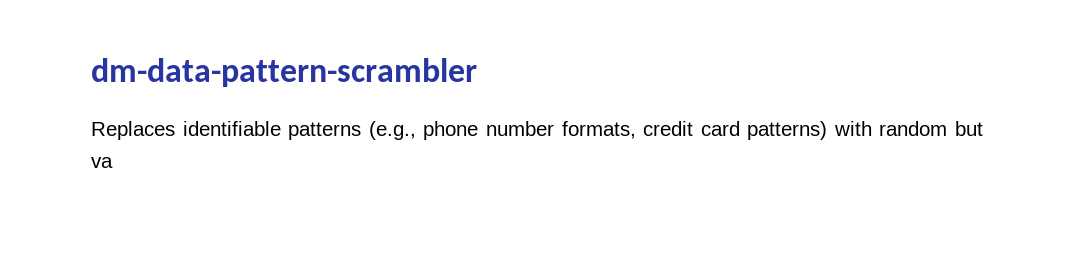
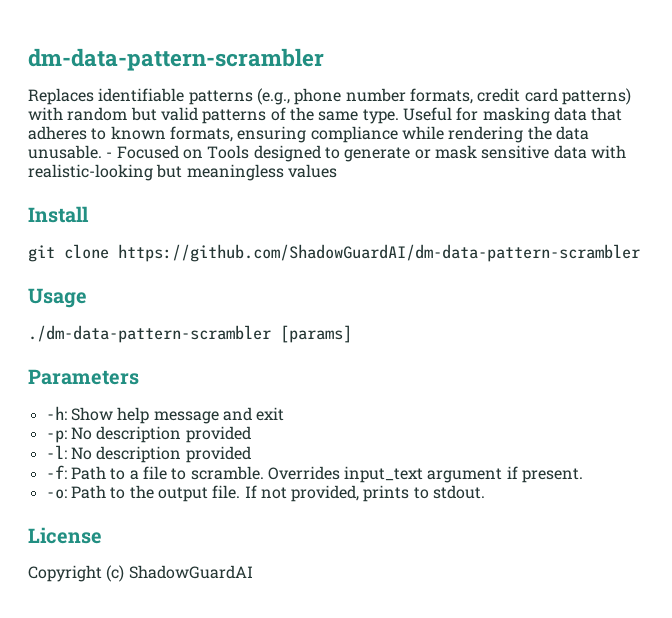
[91,157,113,168] va -> [160,107,623,124] [28,126,589,143] [28,145,626,162] [28,164,337,181] [28,206,89,223] [28,244,640,262] [28,288,87,308] [28,325,352,343] [28,369,139,385] [45,406,285,424] [45,426,251,443] [45,445,251,463] [45,465,584,483] [45,485,486,502] [28,527,102,544] [28,565,253,582] valid patterns of the same type. Useful for masking data that adheres to known formats, ensuring compliance while rendering the data unusable. - Focused on Tools designed to generate or mask sensitive data with realistic-looking but meaningless values // Install // git clone https://github.com/ShadowGuardAI/dm-data-pattern-scrambler // Usage // ./dm-data-pattern-scrambler [params] // Parameters // -h: Show help message and exit // -p: No description provided // -l: No description provided // -f: Path to a file to scramble. Overrides input_text argument if present. // -o: Path to the output file. If not provided, prints to stdout. // License // Copyright (c) ShadowGuardAI

